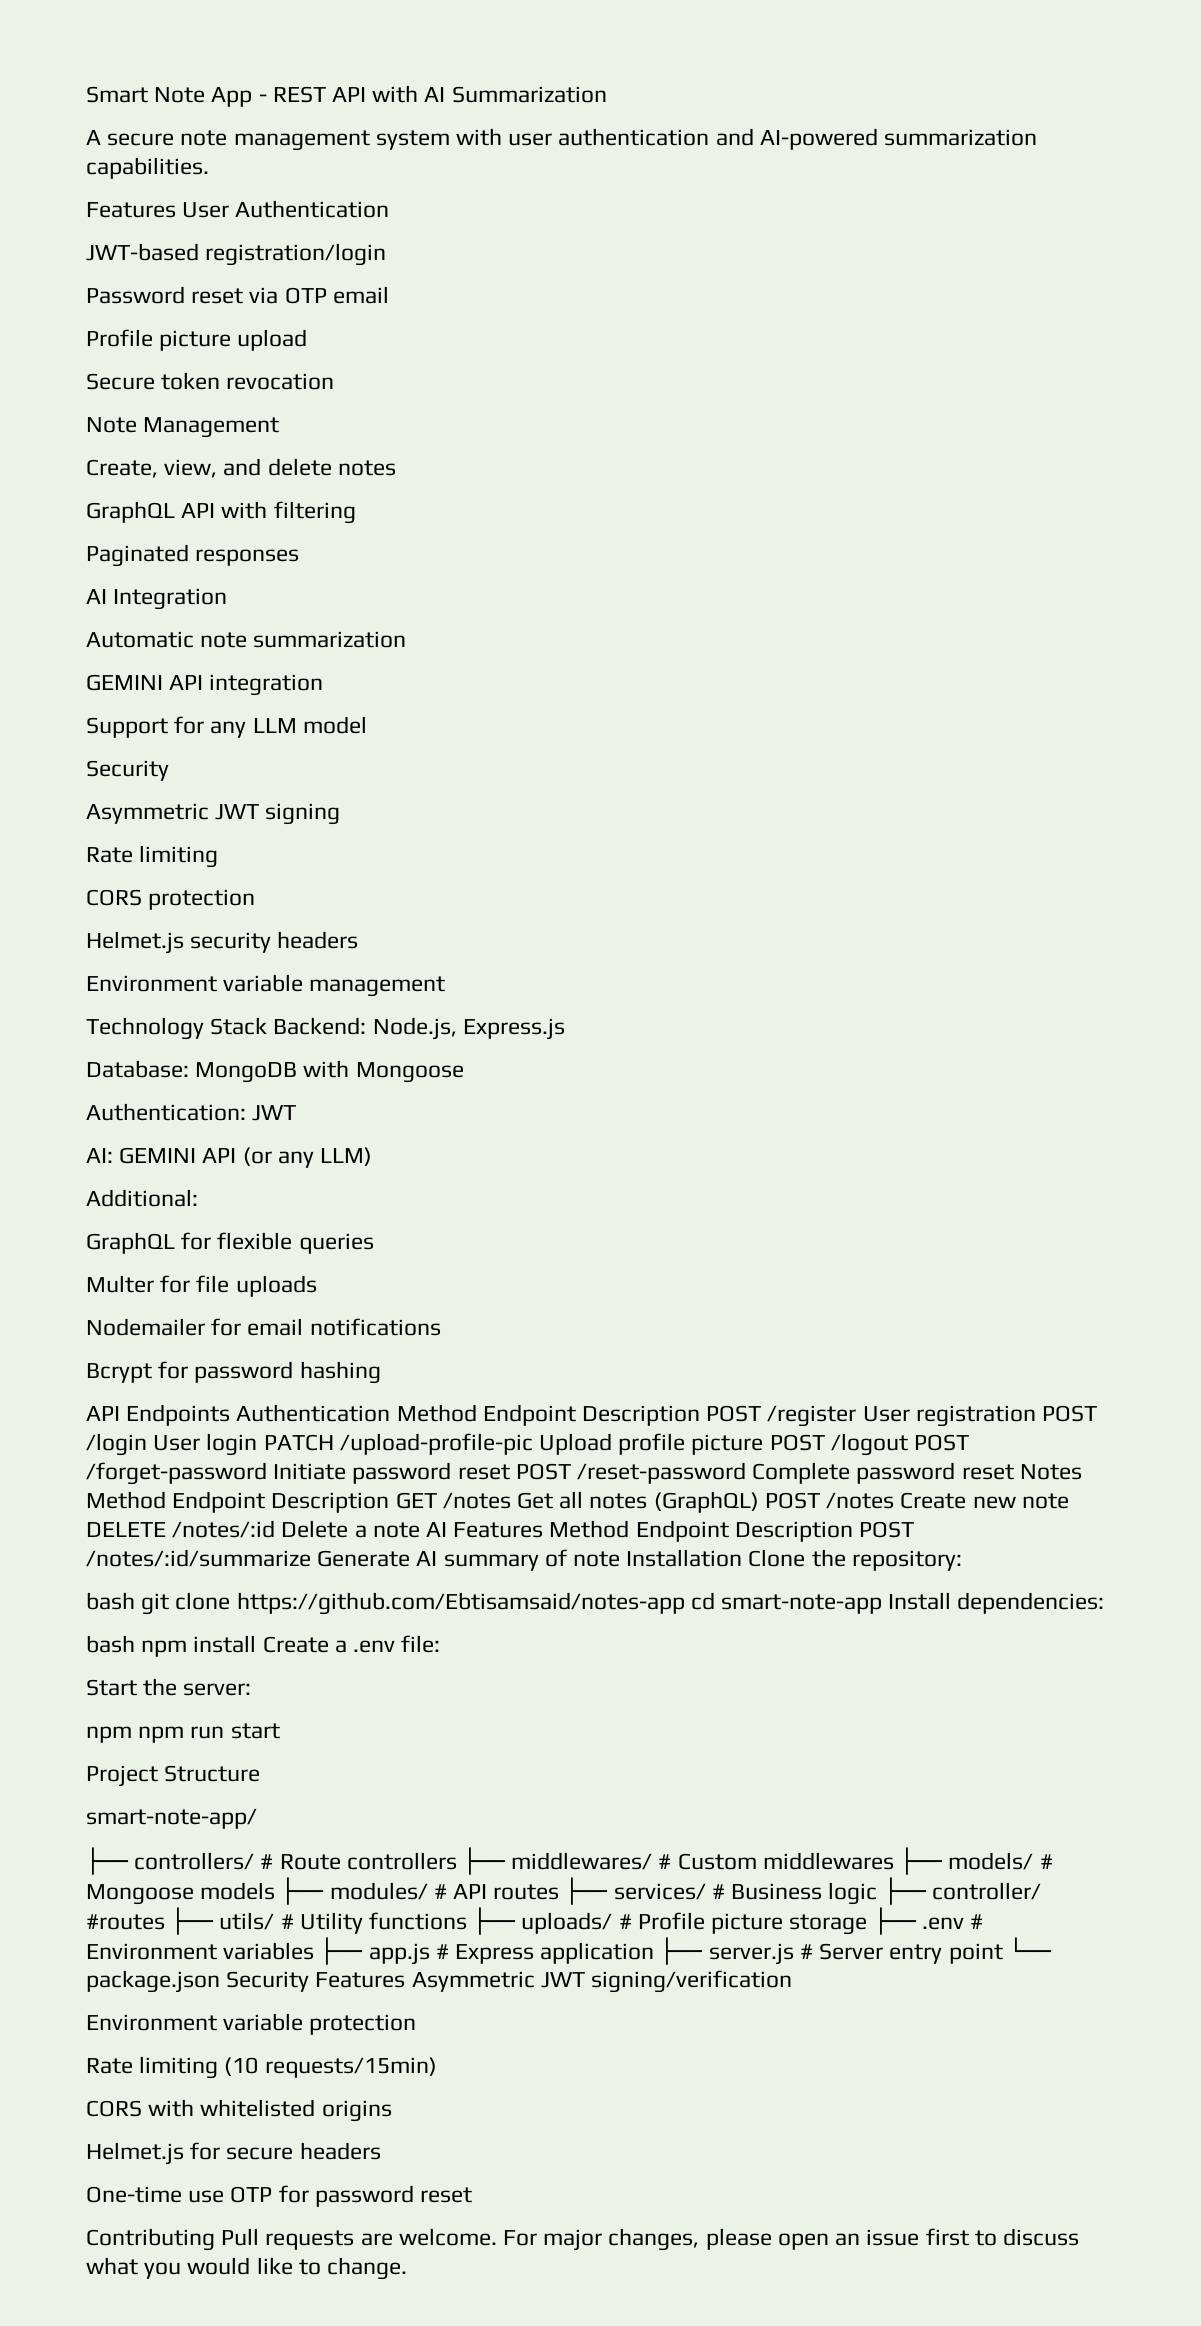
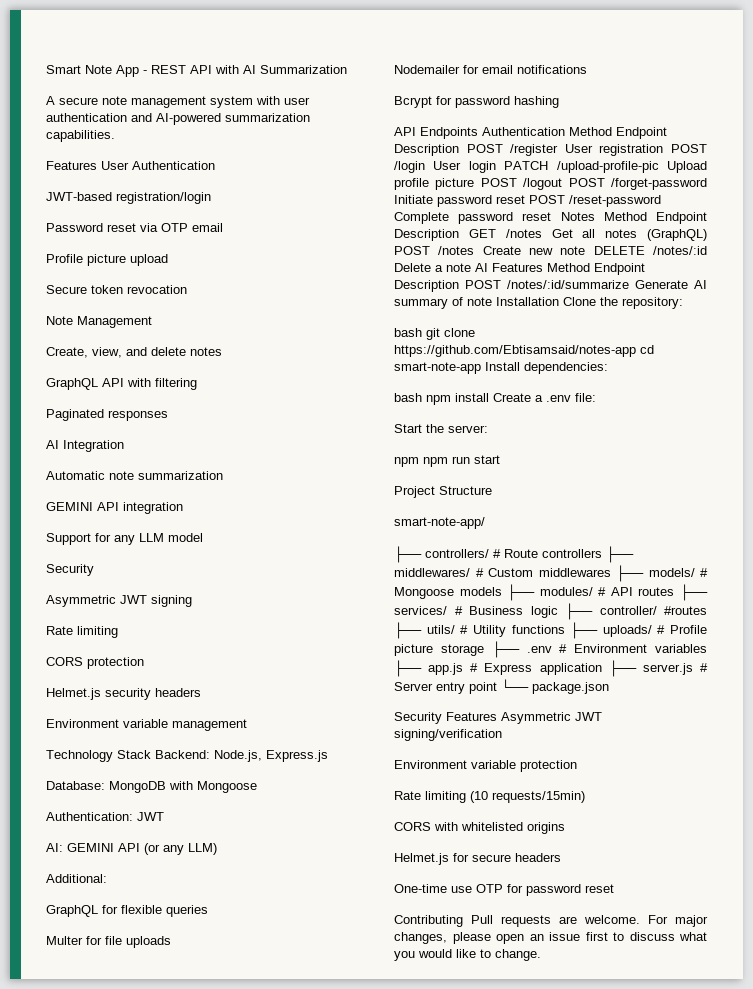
(220, 1981) none -> (609, 688) //

